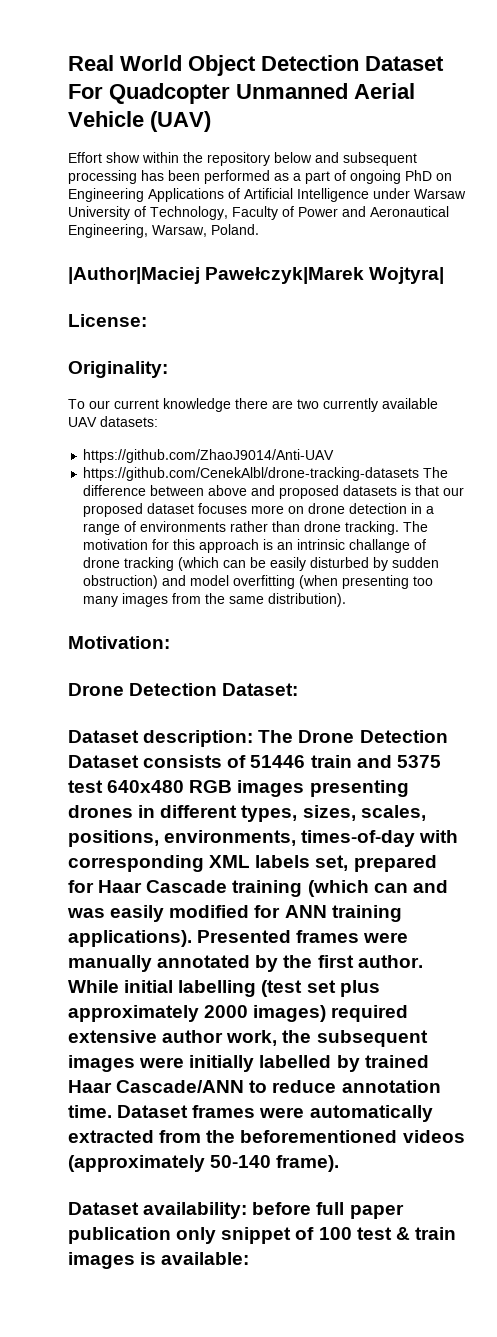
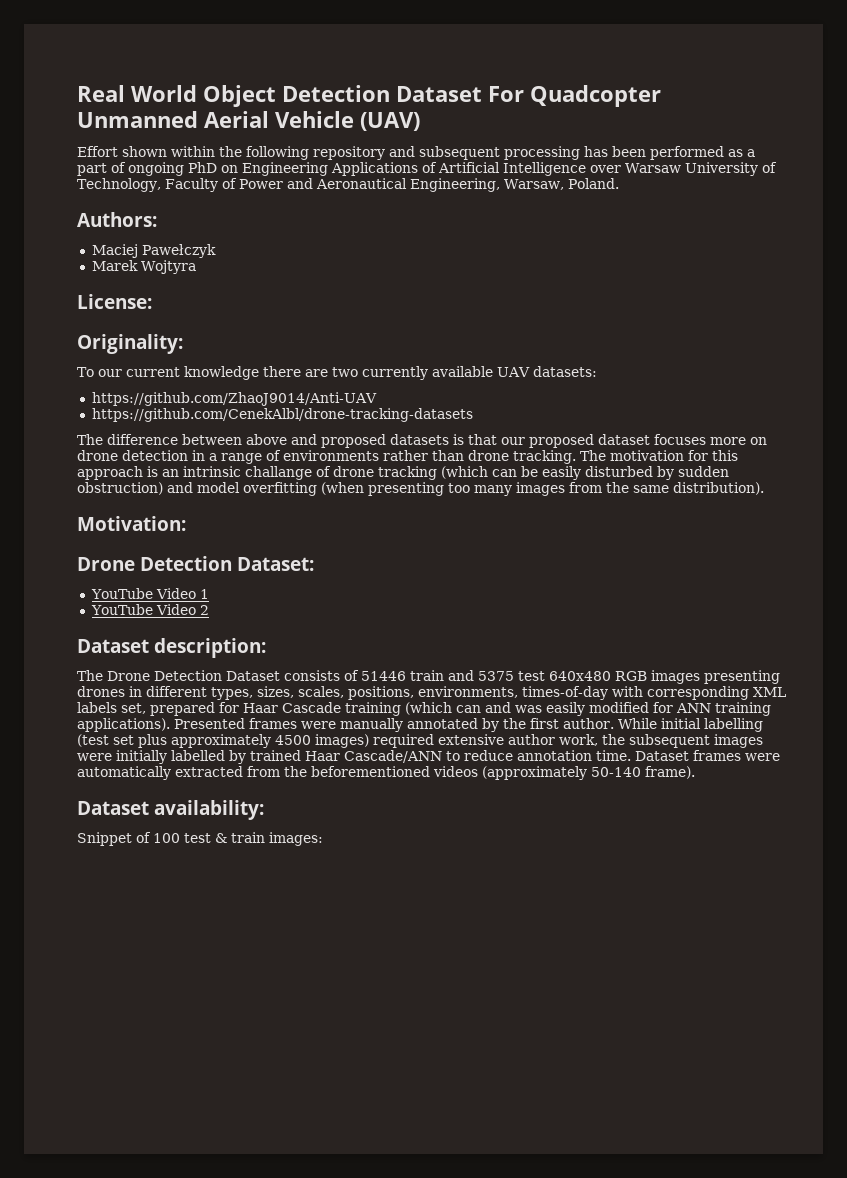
[106,152,140,163] show -> [122,146,167,157] shown
[207,152,312,166] repository below -> [246,146,385,160] following repository
[373,188,410,199] under -> [590,165,621,173] over
[68,267,445,284] |Author|Maciej Pawełczyk|Marek Wojtyra| -> [77,212,157,227] [91,244,216,258] [91,260,196,274] Authors: // Maciej Pawełczyk // Marek Wojtyra
(420, 474) none -> (473, 415) //
(299, 689) none -> [90,588,209,599] [90,604,209,615] // YouTube Video 1 // YouTube Video 2
(254, 738) none -> (266, 648) //
[204,1005,249,1018] 2000 -> [275,735,311,745] 4500
[252,1202,404,1219] [68,1227,292,1244] before full paper publication only snippet -> [77,832,132,846] // Snippet
[68,1252,250,1269] images is available: -> [269,832,323,846] images:

